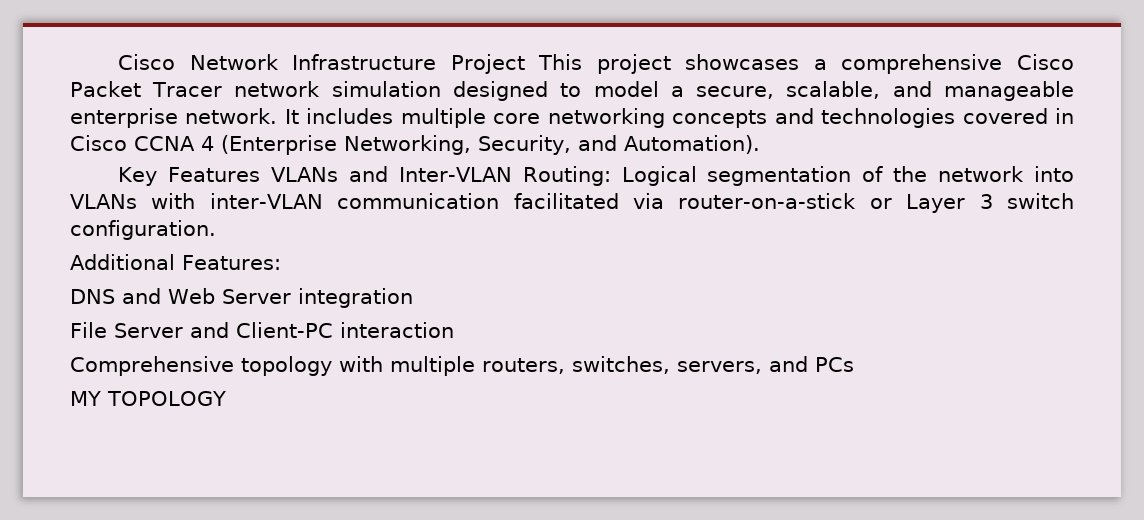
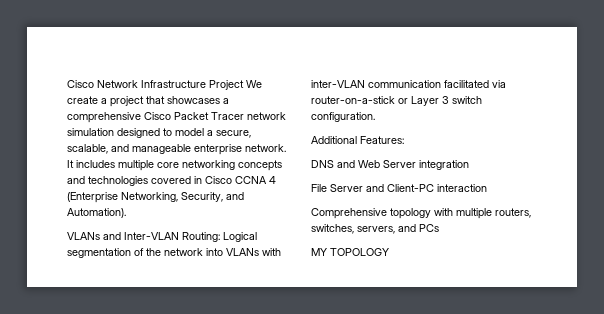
[538,54,671,74] This project -> [246,80,262,88] [67,96,165,107] We create a project that
[118,167,261,186] Key Features -> (126, 213) none

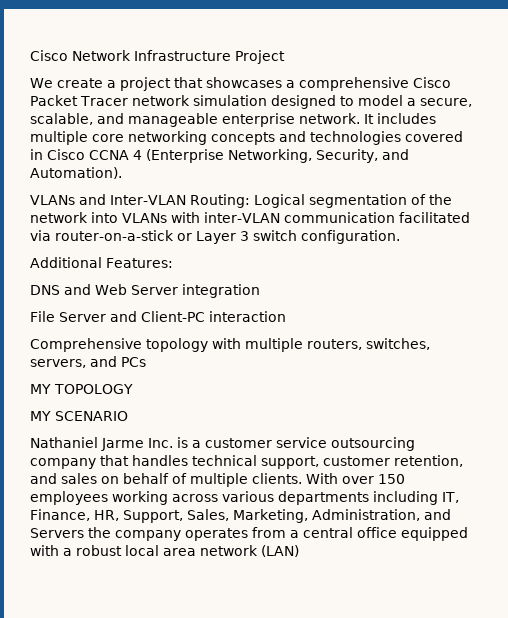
(244, 85) none -> (285, 57) //
(389, 252) none -> [30,411,128,421] [30,437,415,451] [30,455,463,469] [30,473,405,487] [30,491,459,505] [30,509,451,523] [30,527,468,541] [30,545,299,557] // MY SCENARIO // Nathaniel Jarme Inc. is a customer service outsourcing company that handles technical support, customer retention, and sales on behalf of multiple clients. With over 150 employees working across various departments including IT, Finance, HR, Support, Sales, Marketing, Administration, and Servers the company operates from a central office equipped with a robust local area network (LAN)

